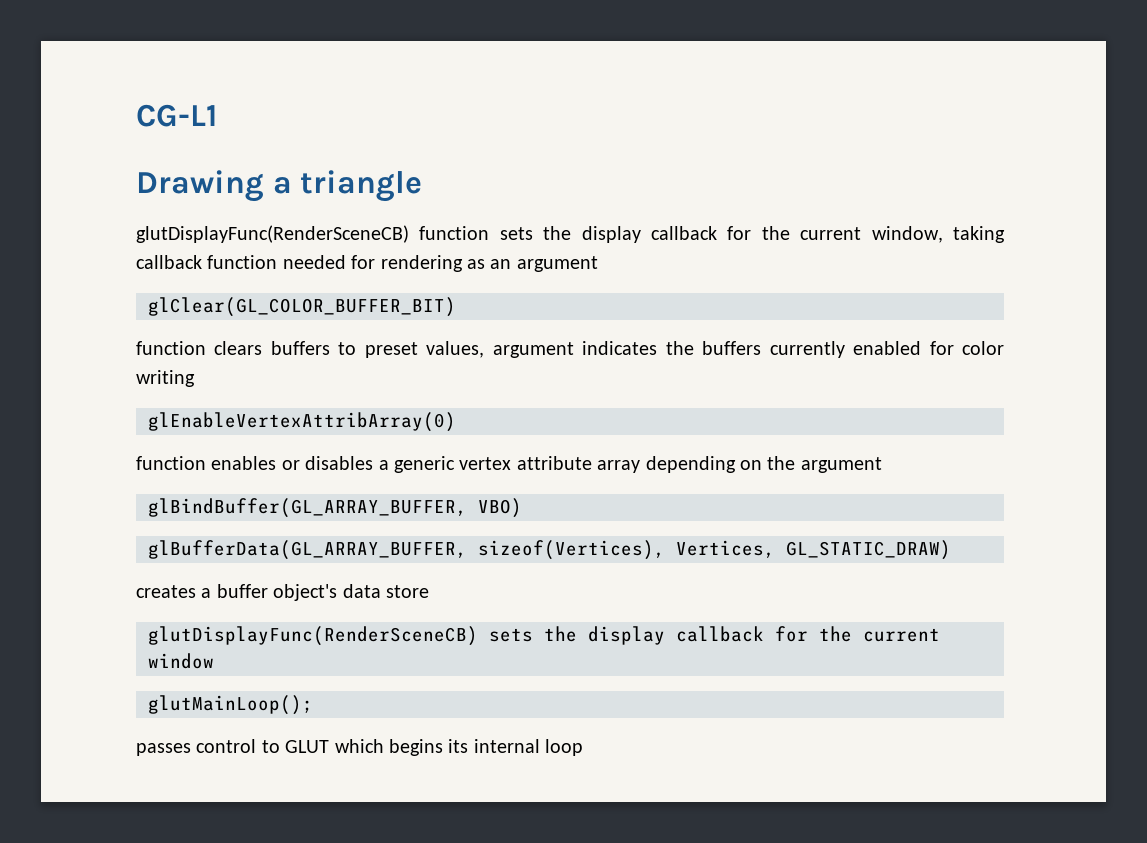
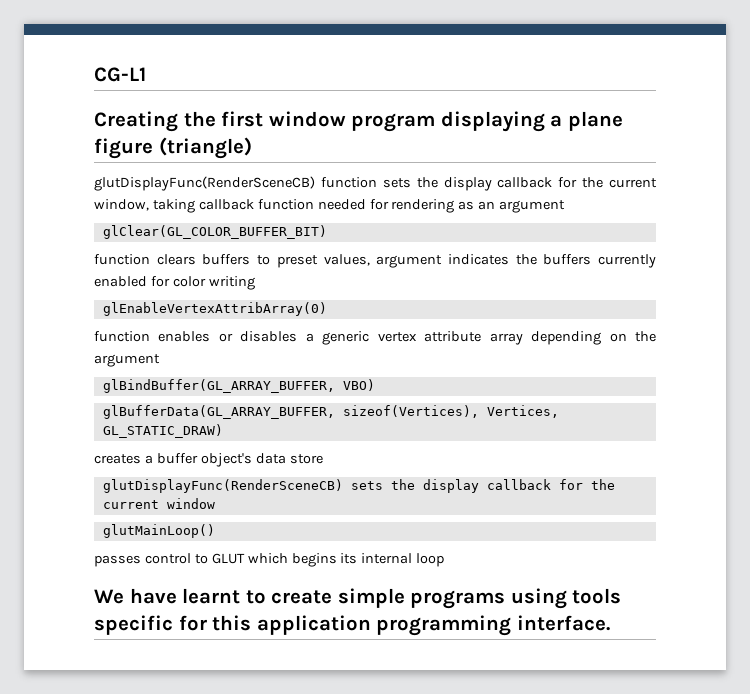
[136,170,423,202] Drawing a triangle -> [94,111,623,132] [94,137,252,159] Creating the first window program displaying a plane figure (triangle)
[148,695,313,715] glutMainLoop(); -> [102,524,215,538] glutMainLoop()
(584, 747) none -> [94,588,622,609] [94,615,610,636] // We have learnt to create simple programs using tools specific for this application programming interface.

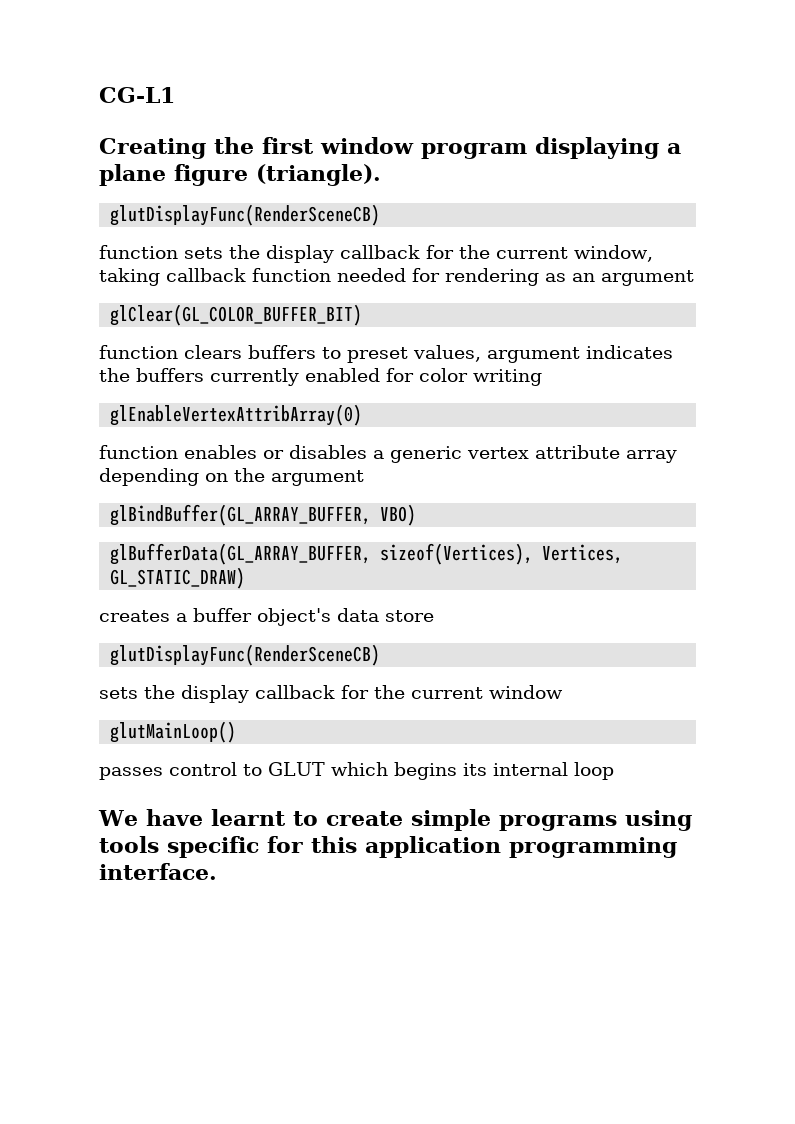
[158,137,252,159] [94,176,315,191] (triangle) // glutDisplayFunc(RenderSceneCB) -> [256,164,381,186] [110,204,381,226] (triangle). // glutDisplayFunc(RenderSceneCB) //
(343, 486) none -> (381, 655) //

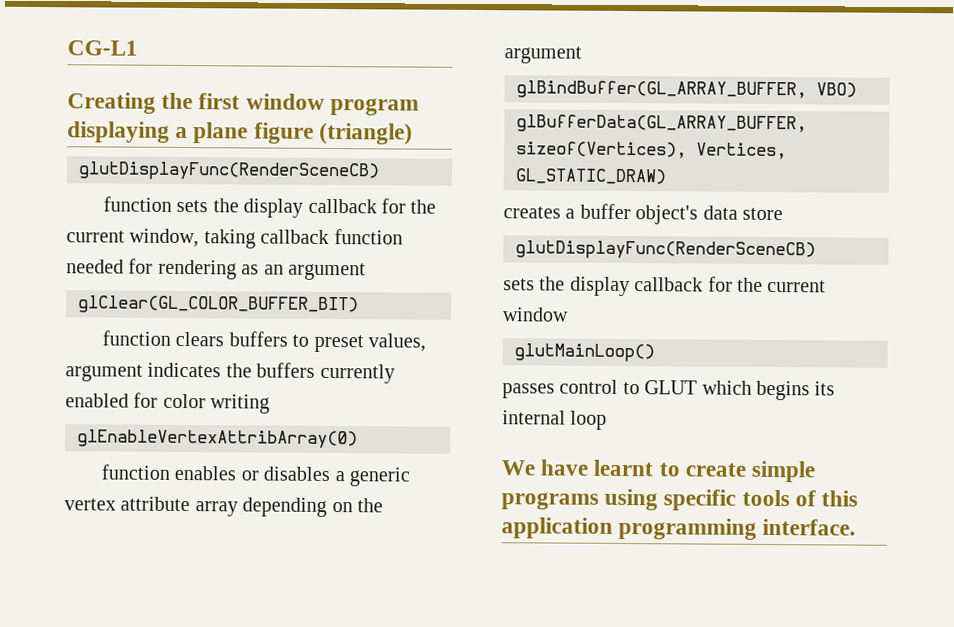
[256,164,381,186] (triangle). -> [318,122,413,145] (triangle)
[99,836,303,858] tools specific for -> [663,489,816,511] specific tools of

